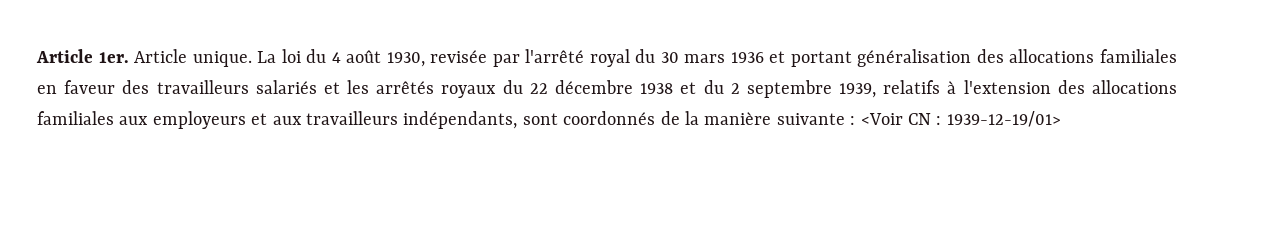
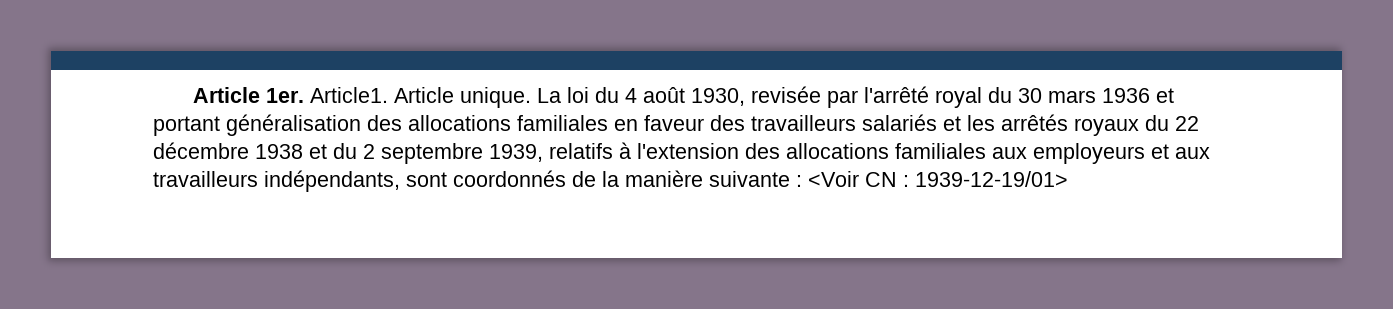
(129, 57) none -> [310,87,389,103] Article1.

